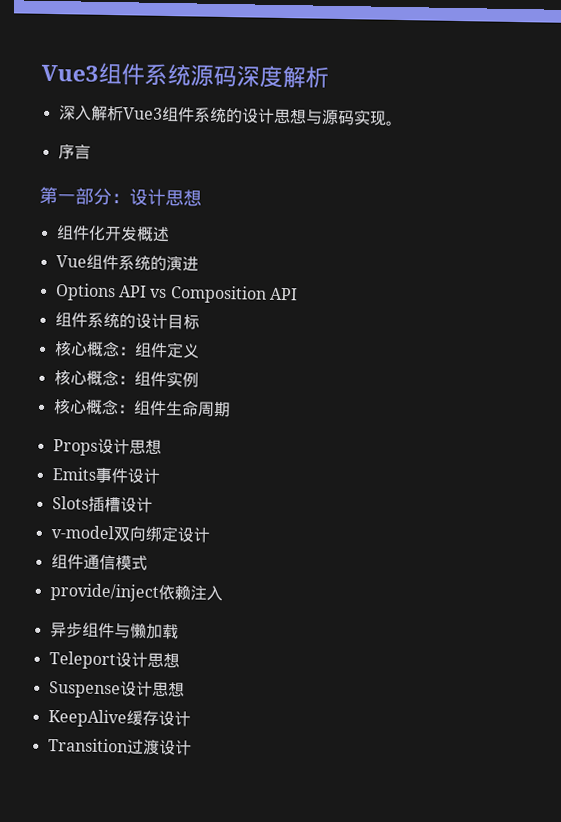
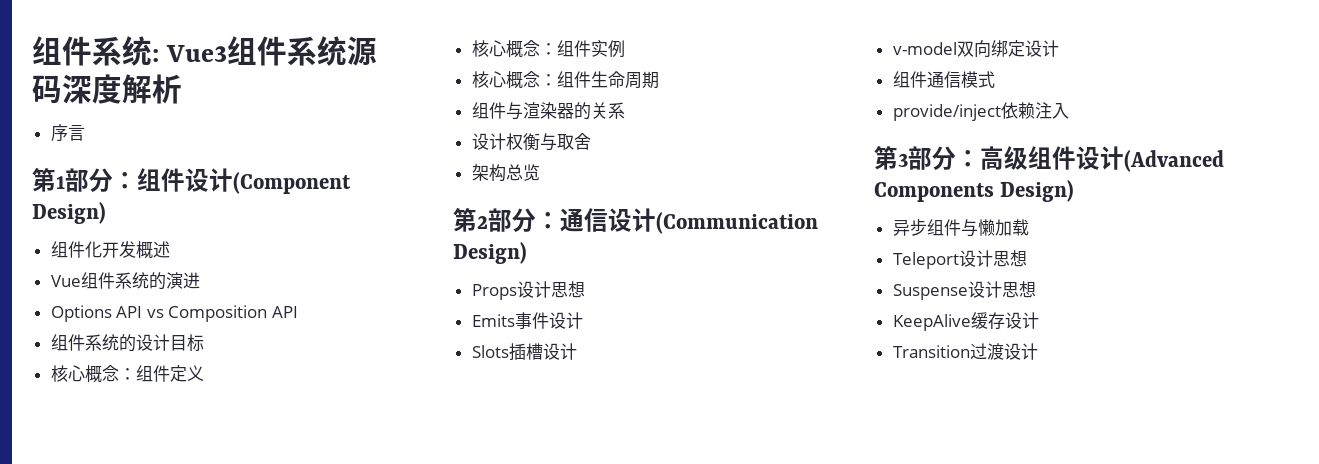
(41, 73) none -> [32,36,159,66] 组件系统:
[57,105,403,127] [57,144,91,160] [39,186,202,207] 深入解析Vue3组件系统的设计思想与源码实现。 // 序言 // 第一部分：设计思想 -> [50,124,85,142] [32,168,351,194] [32,202,106,224] 序言 // 第1部分：组件设计(Component Design)
(231, 409) none -> [471,102,625,120] [471,133,591,151] [471,164,540,182] [453,208,818,234] [453,242,527,264] // 组件与渲染器的关系 // 设计权衡与取舍 // 架构总览 // 第2部分：通信设计(Communication Design)
(223, 593) none -> [874,146,1224,172] [874,180,1075,202] // 第3部分：高级组件设计(Advanced Components Design)

